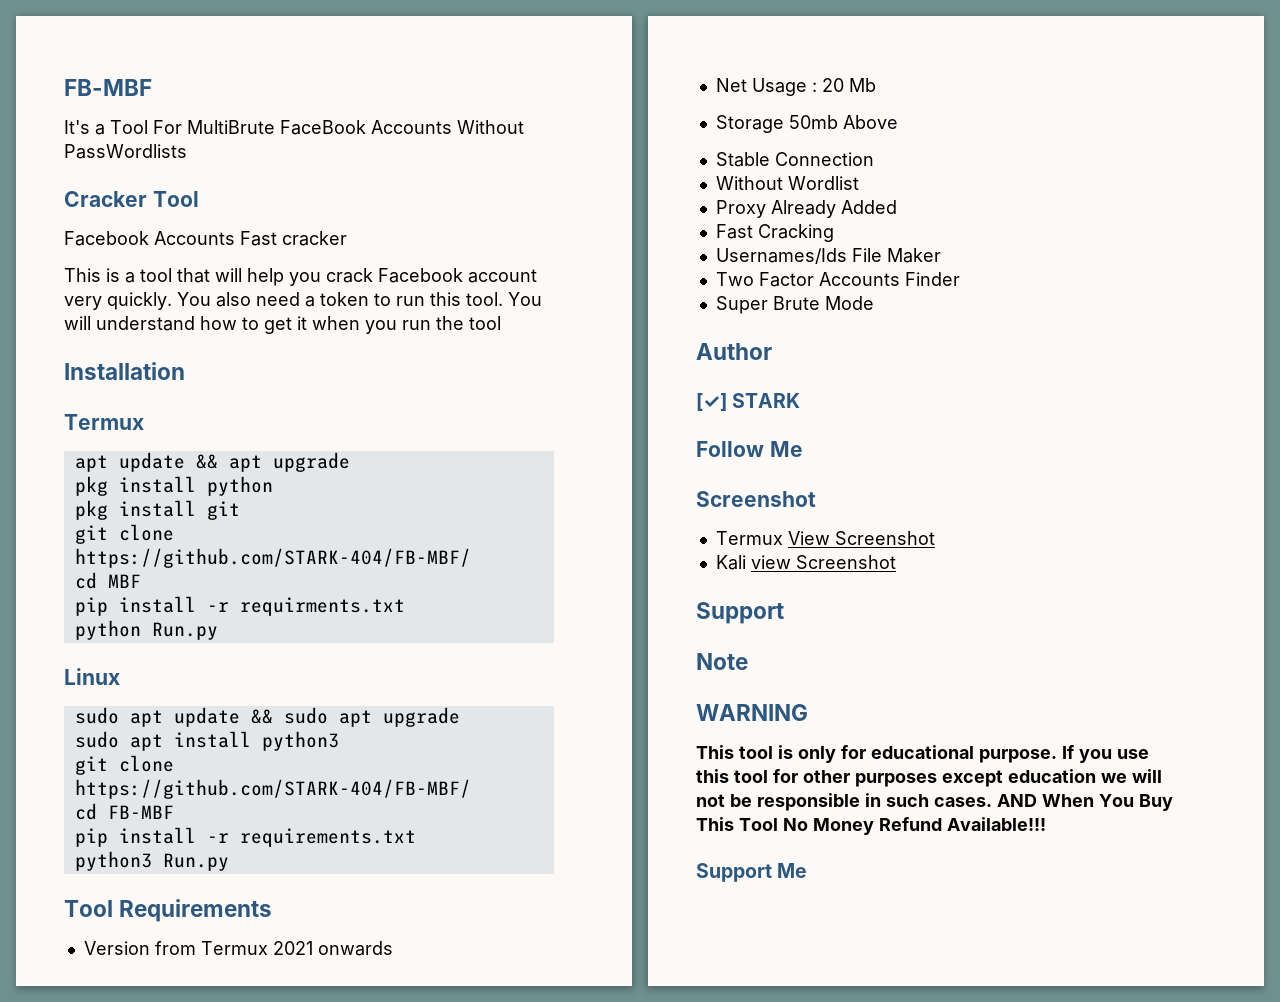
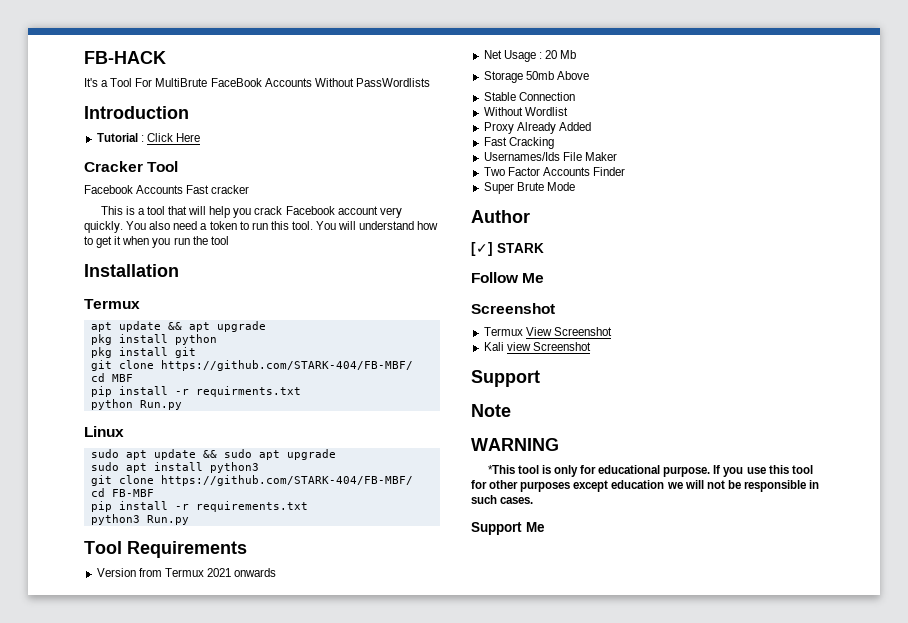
[64,79,152,96] FB-MBF -> [84,51,166,64] FB-HACK
(187, 151) none -> [84,106,189,119] [96,133,200,142] // Introduction // Tutorial : Click Here
[696,745,734,759] This -> [487,465,515,474] *This
[997,794,1173,811] [696,817,1046,835] AND When You Buy This Tool No Money Refund Available!!! -> (534, 500) none

